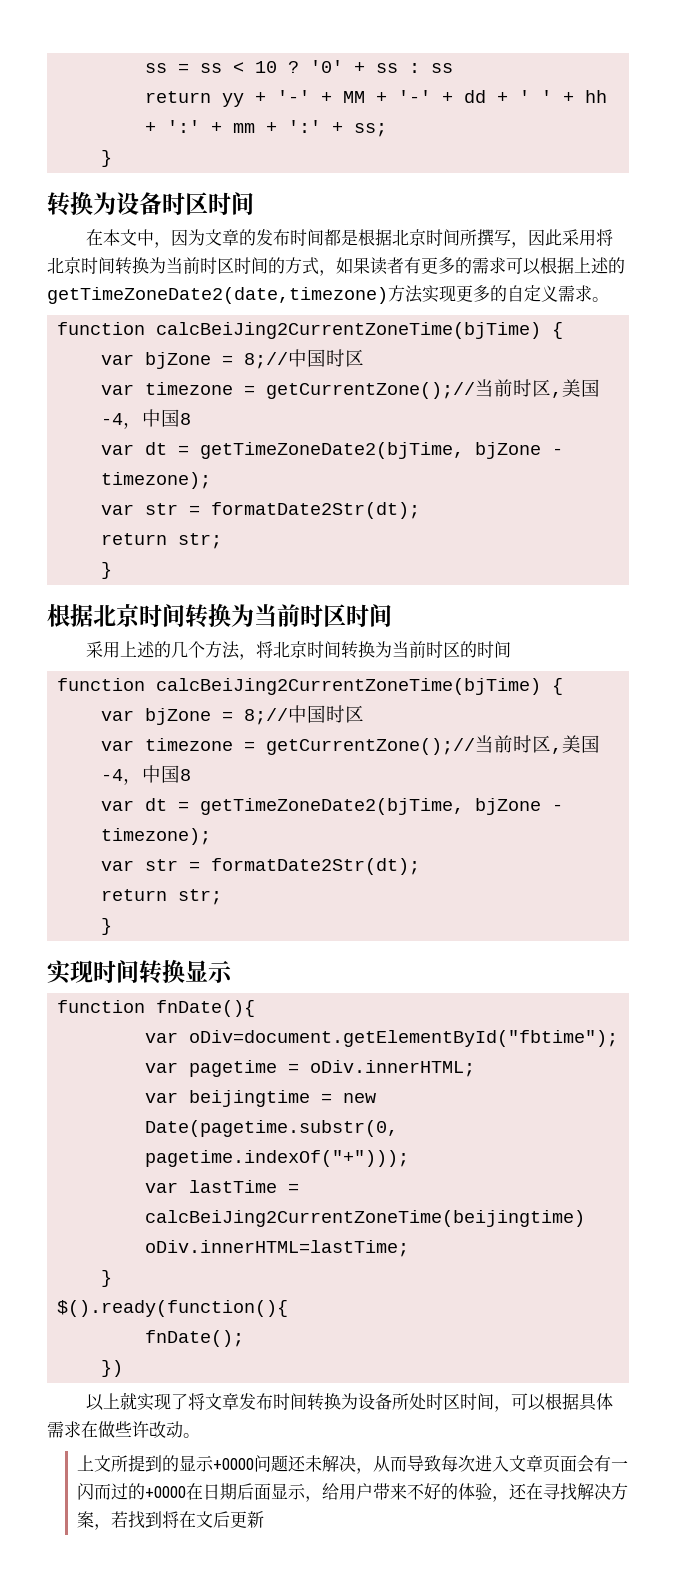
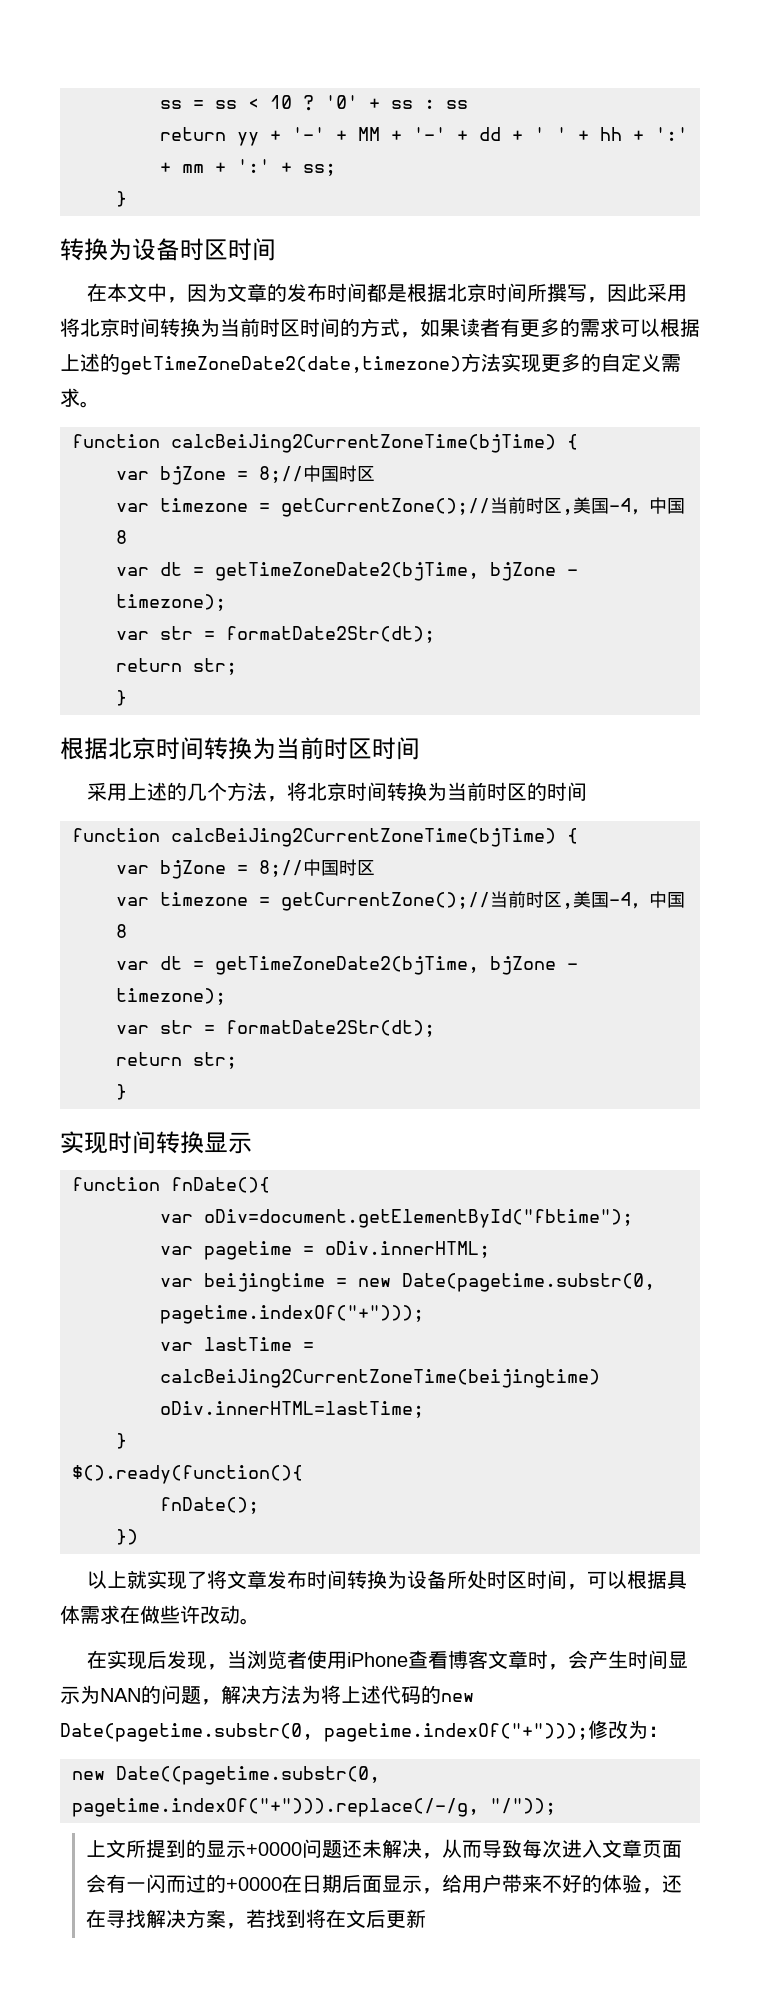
(200, 1435) none -> [87,1650,689,1670] [60,1685,474,1705] [60,1720,668,1742] [72,1766,380,1785] [72,1798,556,1817] // 在实现后发现，当浏览者使用iPhone查看博客文章时，会产生时间显示为NAN的问题，解决方法为将上述代码的new Date(pagetime.substr(0, pagetime.indexOf("+")));修改为： // new Date((pagetime.substr(0, pagetime.indexOf("+"))).replace(/-/g, "/"));

